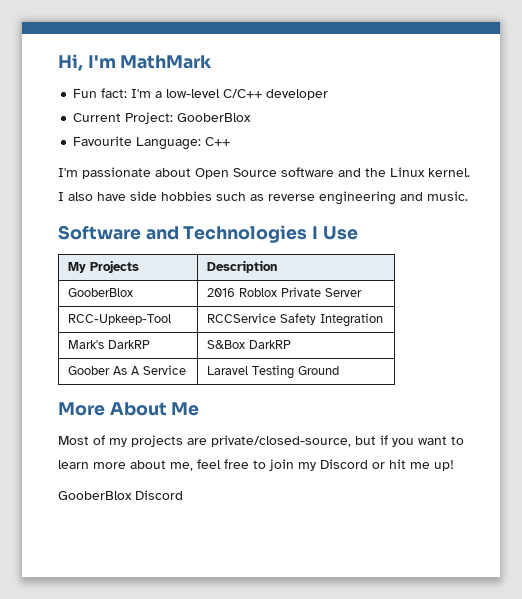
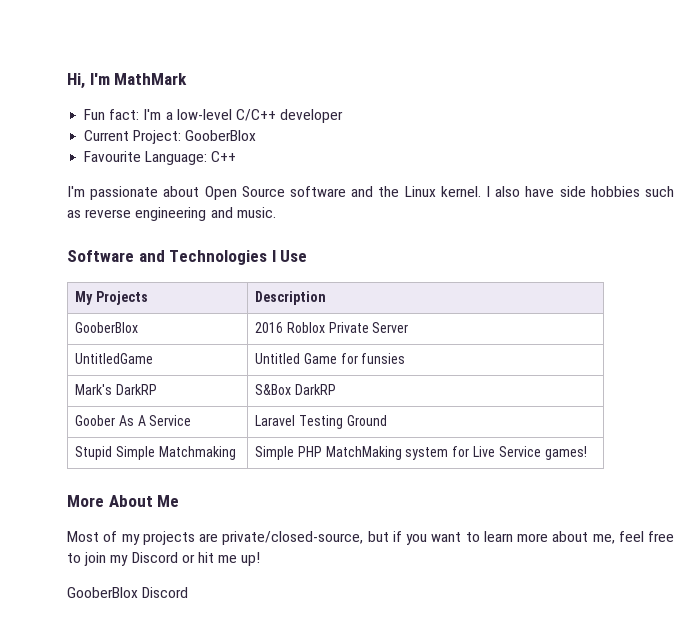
[67,314,171,325] [206,313,383,327] RCC-Upkeep-Tool | RCCService Safety Integration -> [75,353,154,364] [255,353,406,364] UntitledGame | Untitled Game for funsies
(339, 370) none -> [75,446,236,460] [255,446,587,460] // Stupid Simple Matchmaking | Simple PHP MatchMaking system for Live Service games!

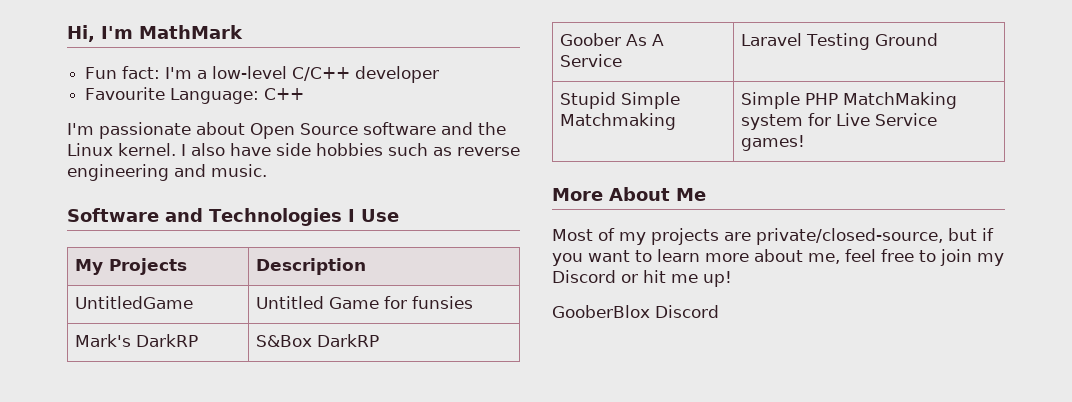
[84,130,257,144] // Current Project: GooberBlox -> (440, 74) none
[75,322,139,333] [255,322,409,333] // GooberBlox | 2016 Roblox Private Server -> (366, 266) none

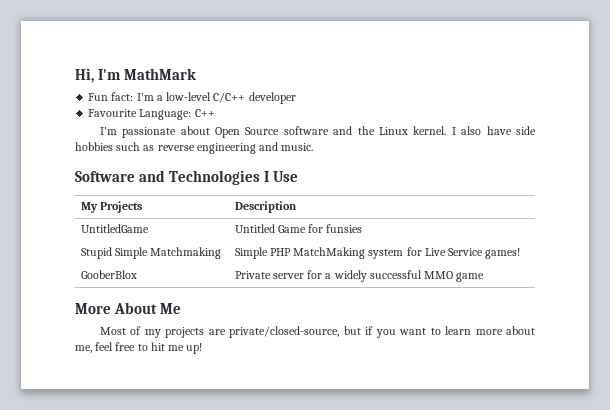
[74,334,198,347] [255,334,379,347] [559,33,664,46] [559,54,622,67] [740,33,938,50] // Mark's DarkRP | S&Box DarkRP // Goober As A Service | Laravel Testing Ground -> (363, 228) none
(805, 143) none -> [80,270,137,279] [234,270,485,282] // GooberBlox | Private server for a widely successful MMO game
[940,249,1004,266] [552,270,638,283] join my Discord or -> (148, 347) none
[552,305,719,318] // GooberBlox Discord -> (203, 348) none

